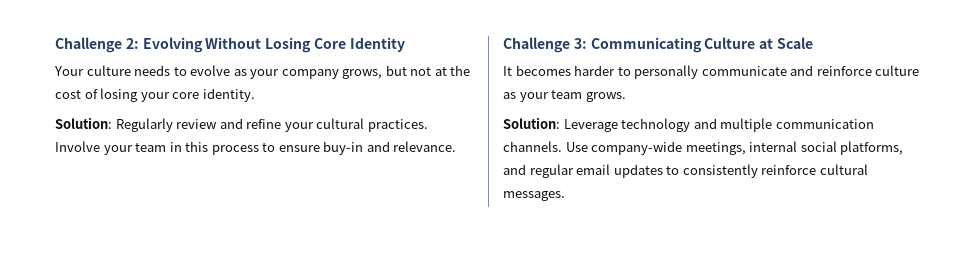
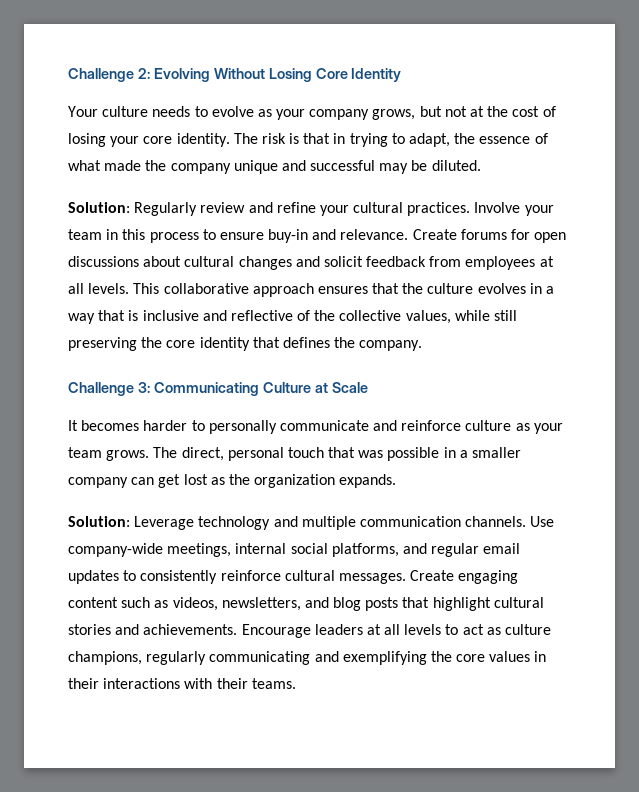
(255, 95) none -> [233,133,548,147] [68,160,481,174] The risk is that in trying to adapt, the essence of what made the company unique and successful may be diluted.
(457, 146) none -> [412,229,567,243] [68,256,554,270] [68,283,555,297] [68,310,518,324] [68,337,423,351] Create forums for open discussions about cultural changes and solicit feedback from employees at all levels. This collaborative approach ensures that the culture evolves in a way that is inclusive and reflective of the collective values, while still preserving the core identity that defines the company.
(626, 97) none -> [153,447,522,461] [68,474,397,488] The direct, personal touch that was possible in a smaller company can get lost as the organization expands.
(565, 196) none -> [410,570,519,584] [68,597,544,611] [68,624,552,638] [68,651,547,665] [68,678,296,689] Create engaging content such as videos, newsletters, and blog posts that highlight cultural stories and achievements. Encourage leaders at all levels to act as culture champions, regularly communicating and exemplifying the core values in their interactions with their teams.

